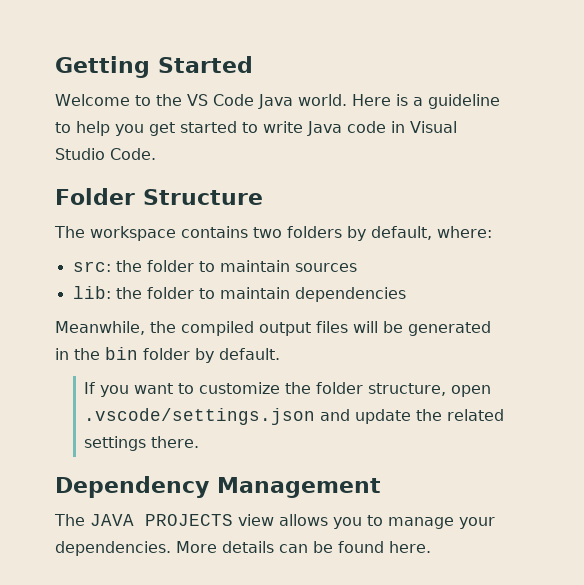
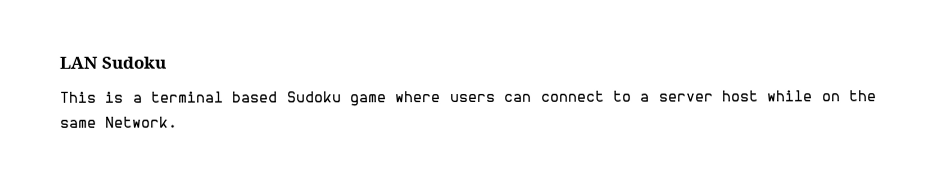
[55,56,253,78] [55,94,500,109] [55,121,457,136] [55,148,156,160] [55,188,263,205] [54,226,492,241] [72,260,357,272] [72,286,406,302] [55,321,491,336] [55,347,280,363] [84,382,492,397] [84,408,505,425] [84,436,200,451] [55,476,381,498] [54,514,495,529] [55,541,431,556] Getting Started // Welcome to the VS Code Java world. Here is a guideline to help you get started to write Java code in Visual Studio Code. // Folder Structure // The workspace contains two folders by default, where: // src: the folder to maintain sources // lib: the folder to maintain dependencies // Meanwhile, the compiled output files will be generated in the bin folder by default. // If you want to customize the folder structure, open .vscode/settings.json and update the related settings there. // Dependency Management // The JAVA PROJECTS view allows you to manage your dependencies. More details can be found here. -> [59,56,166,69] [60,90,878,107] [60,116,178,128] LAN Sudoku // This is a terminal based Sudoku game where users can connect to a server host while on the same Network.

